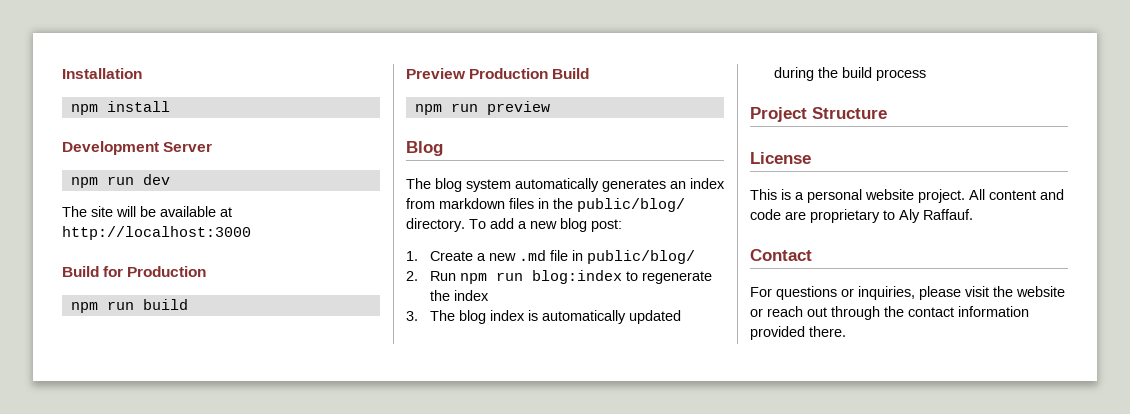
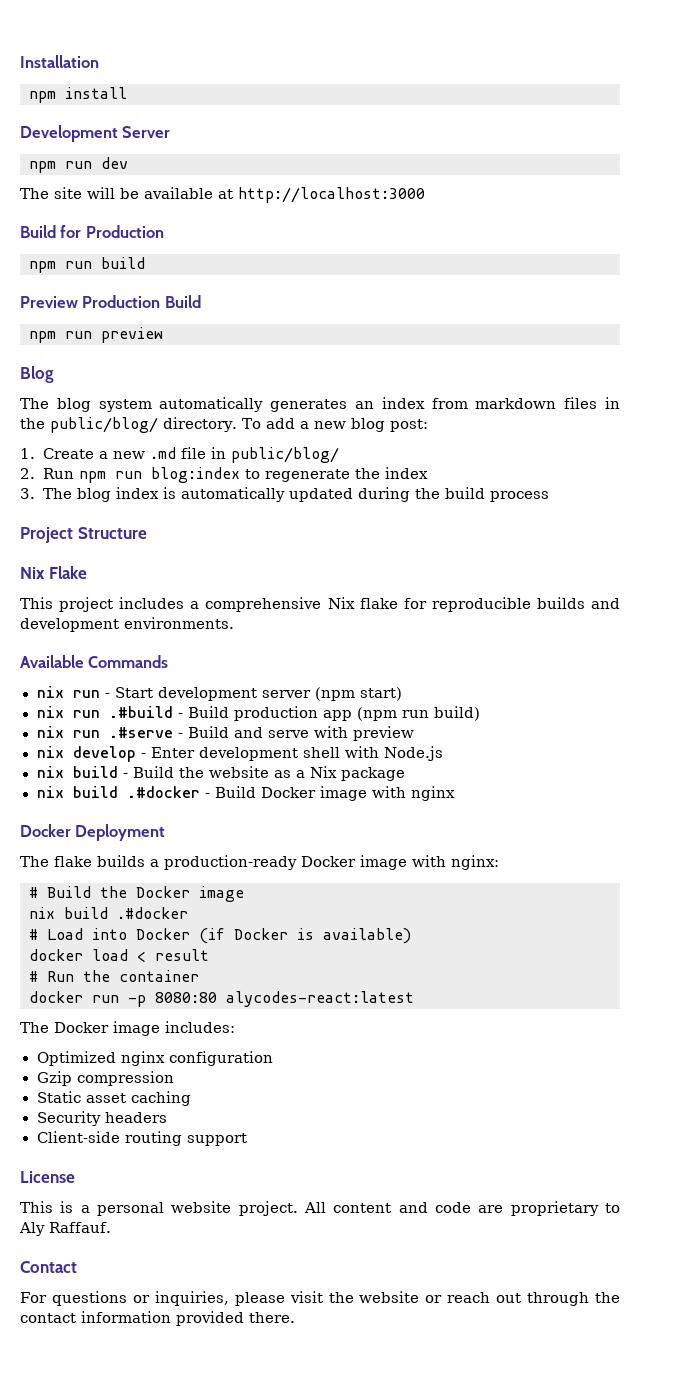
(887, 113) none -> [20,566,87,579] [20,597,621,612] [20,617,234,632] [20,655,169,668] [36,686,402,701] [36,706,480,721] [36,726,414,741] [36,746,443,762] [36,766,405,781] [36,786,455,801] [20,824,166,841] [20,855,499,870] [29,886,244,902] [29,907,188,919] [29,928,411,944] [29,949,209,962] [29,970,199,982] [29,991,414,1007] [20,1021,235,1036] [36,1051,273,1066] [36,1071,174,1086] [36,1091,191,1106] [36,1111,167,1126] [36,1131,247,1146] // Nix Flake // This project includes a comprehensive Nix flake for reproducible builds and development environments. // Available Commands // nix run - Start development server (npm start) // nix run .#build - Build production app (npm run build) // nix run .#serve - Build and serve with preview // nix develop - Enter development shell with Node.js // nix build - Build the website as a Nix package // nix build .#docker - Build Docker image with nginx // Docker Deployment // The flake builds a production-ready Docker image with nginx: // # Build the Docker image // nix build .#docker // # Load into Docker (if Docker is available) // docker load < result // # Run the container // docker run -p 8080:80 alycodes-react:latest // The Docker image includes: // Optimized nginx configuration // Gzip compression // Static asset caching // Security headers // Client-side routing support

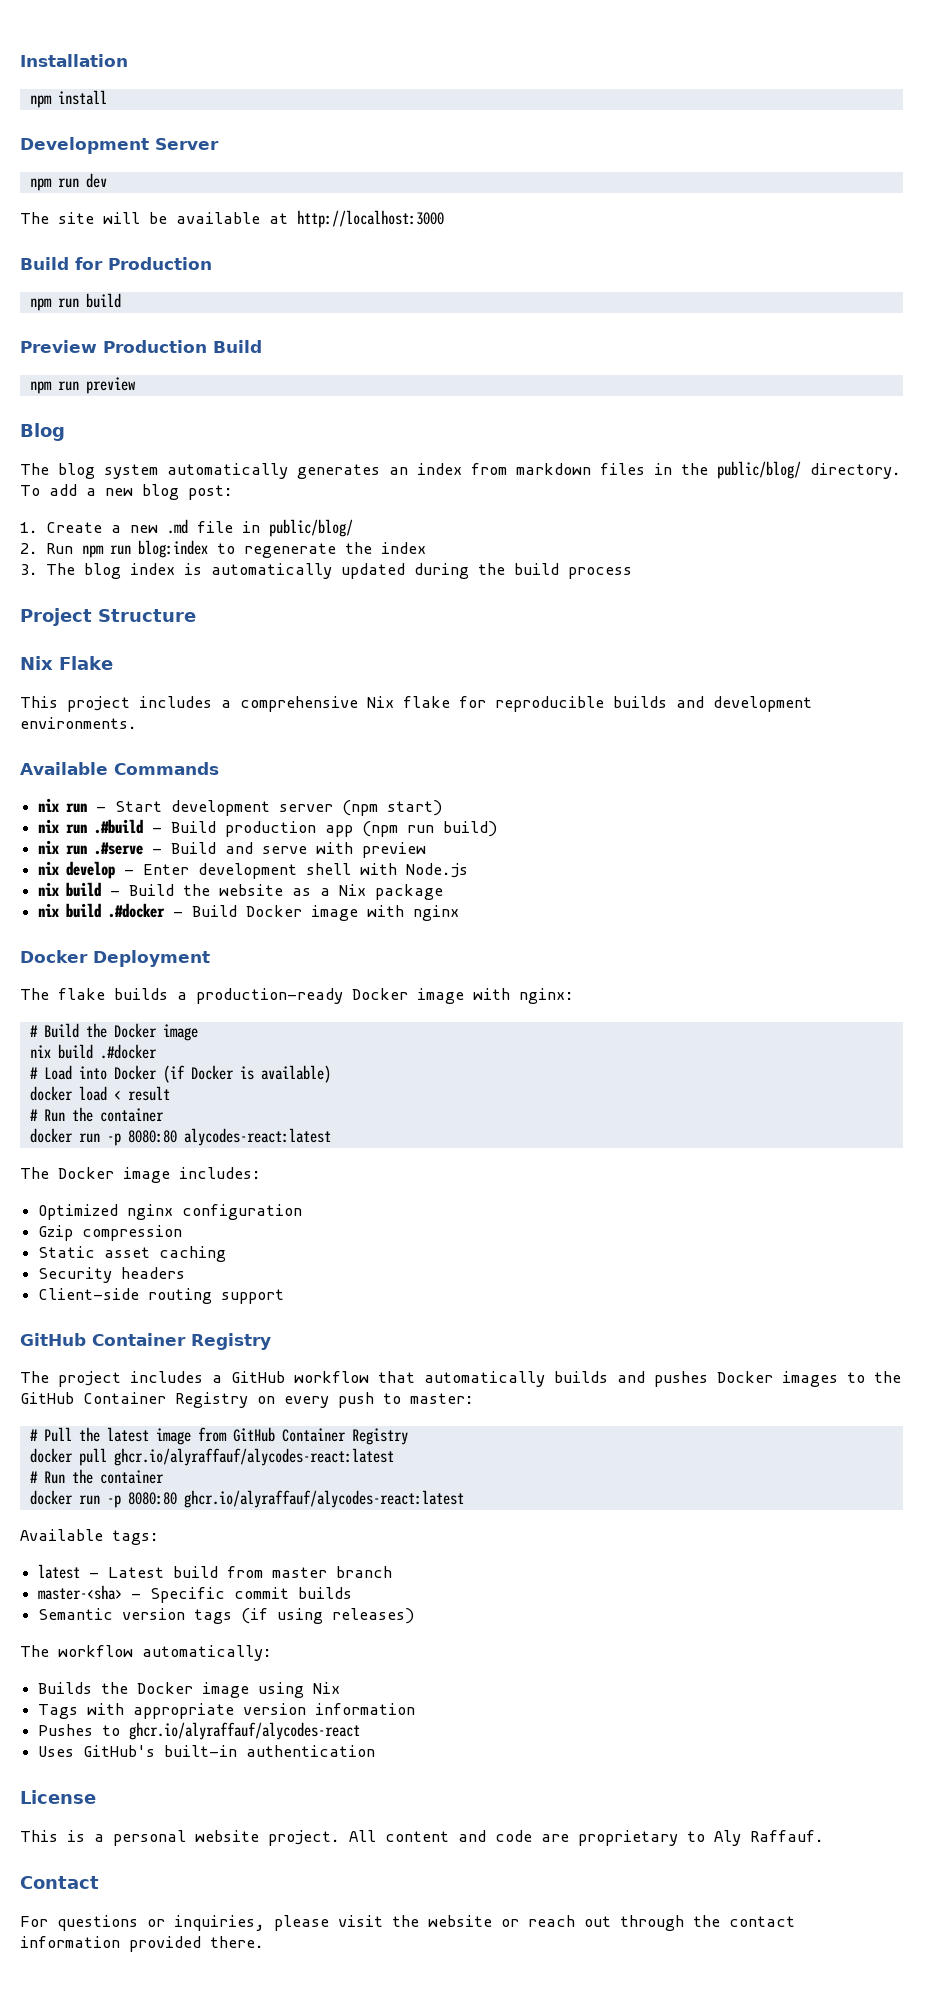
(247, 1139) none -> [20,1333,271,1350] [20,1371,901,1387] [20,1392,474,1408] [29,1427,408,1445] [29,1448,394,1466] [29,1469,164,1484] [29,1490,464,1508] [20,1529,159,1545] [38,1564,393,1579] [38,1585,353,1603] [38,1608,415,1624] [20,1645,272,1661] [38,1682,341,1698] [38,1703,416,1719] [38,1722,361,1740] [38,1745,376,1757] // GitHub Container Registry // The project includes a GitHub workflow that automatically builds and pushes Docker images to the GitHub Container Registry on every push to master: // # Pull the latest image from GitHub Container Registry // docker pull ghcr.io/alyraffauf/alycodes-react:latest // # Run the container // docker run -p 8080:80 ghcr.io/alyraffauf/alycodes-react:latest // Available tags: // latest - Latest build from master branch // master-<sha> - Specific commit builds // Semantic version tags (if using releases) // The workflow automatically: // Builds the Docker image using Nix // Tags with appropriate version information // Pushes to ghcr.io/alyraffauf/alycodes-react // Uses GitHub's built-in authentication

